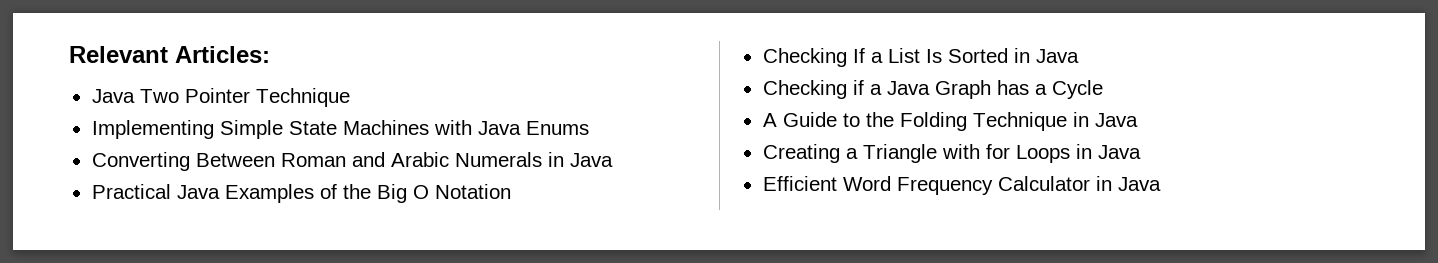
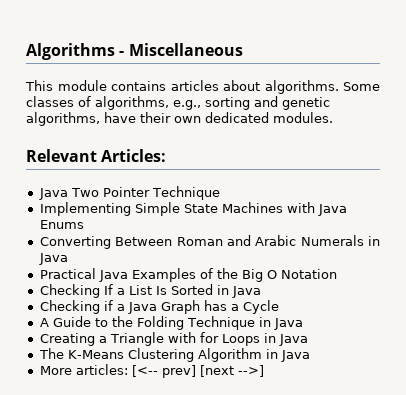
(69, 54) none -> [26,43,243,60] [25,80,380,94] [26,96,330,110] [26,112,333,126] Algorithms - Miscellaneous // This module contains articles about algorithms. Some classes of algorithms, e.g., sorting and genetic algorithms, have their own dedicated modules. //
[762,176,1161,195] Efficient Word Frequency Calculator in Java -> [38,348,310,362] [39,364,264,378] The K-Means Clustering Algorithm in Java // More articles: [<-- prev] [next -->]

